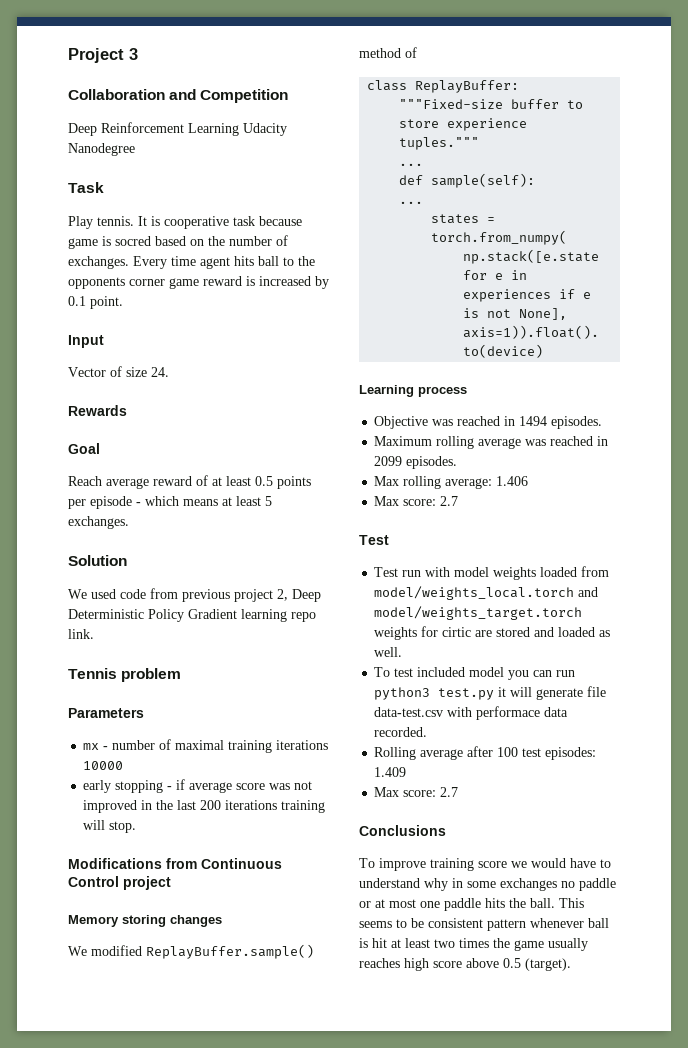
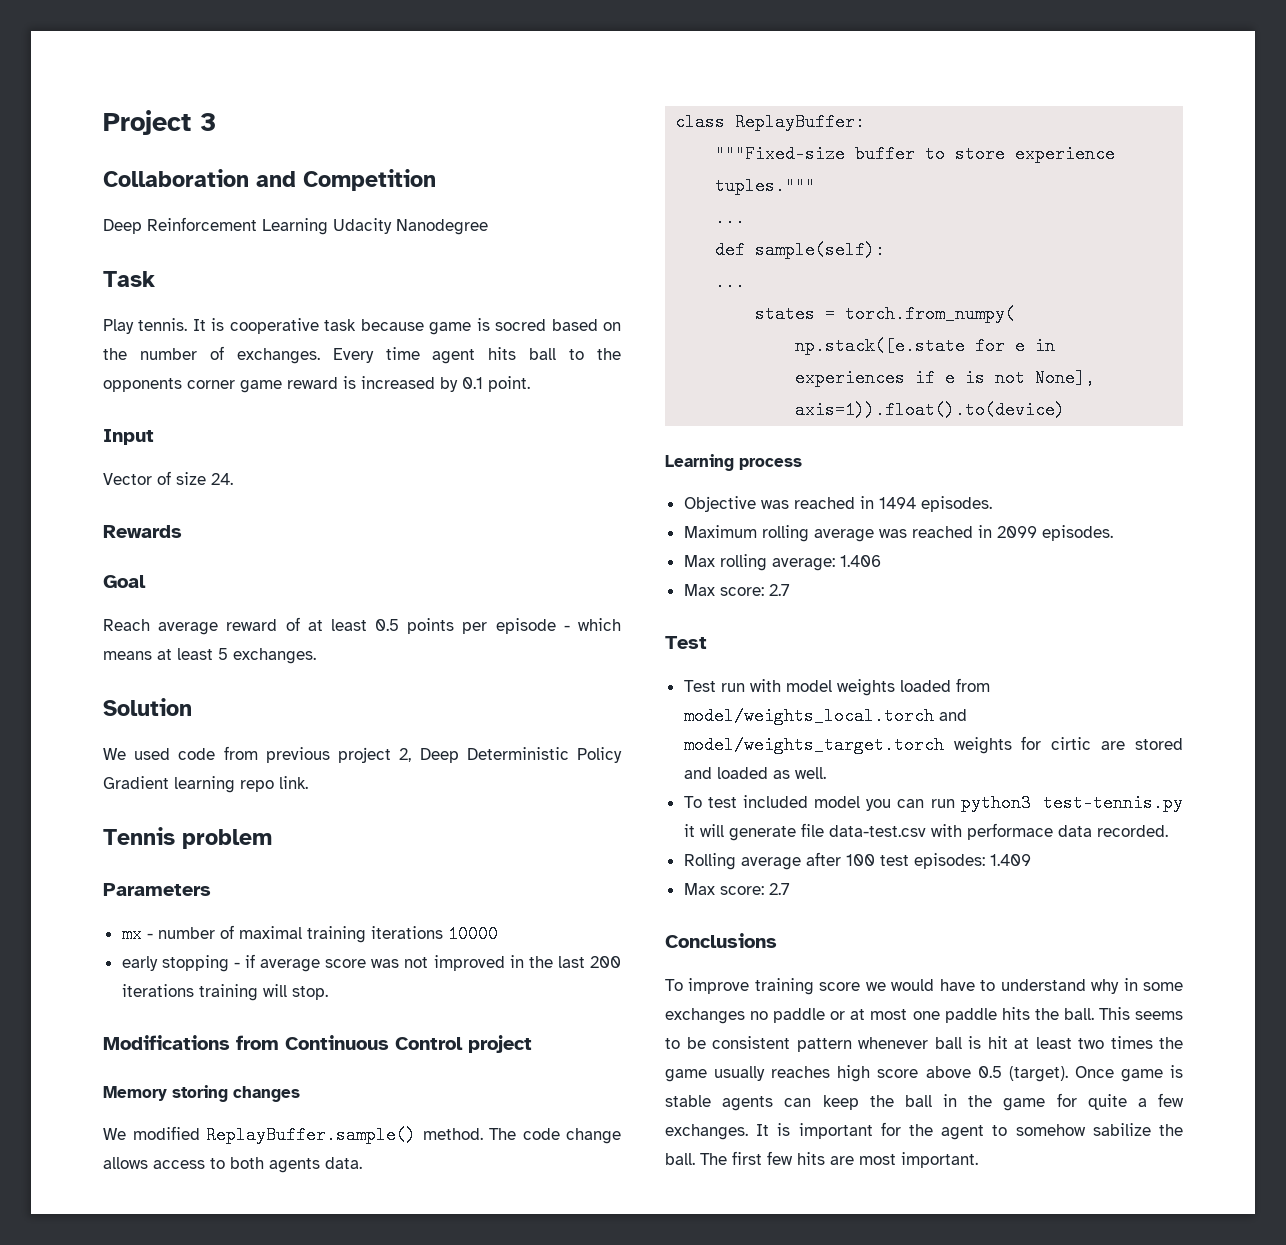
[359,47,417,58] method of -> [422,1128,621,1144] [103,1157,362,1173] method. The code change allows access to both agents data.
[438,688,495,700] test.py -> [1043,794,1183,812] test-tennis.py
(571, 964) none -> [1074,1065,1183,1082] [665,1093,1184,1111] [665,1122,1183,1140] [665,1151,978,1168] Once game is stable agents can keep the ball in the game for quite a few exchanges. It is important for the agent to somehow sabilize the ball. The first few hits are most important.

